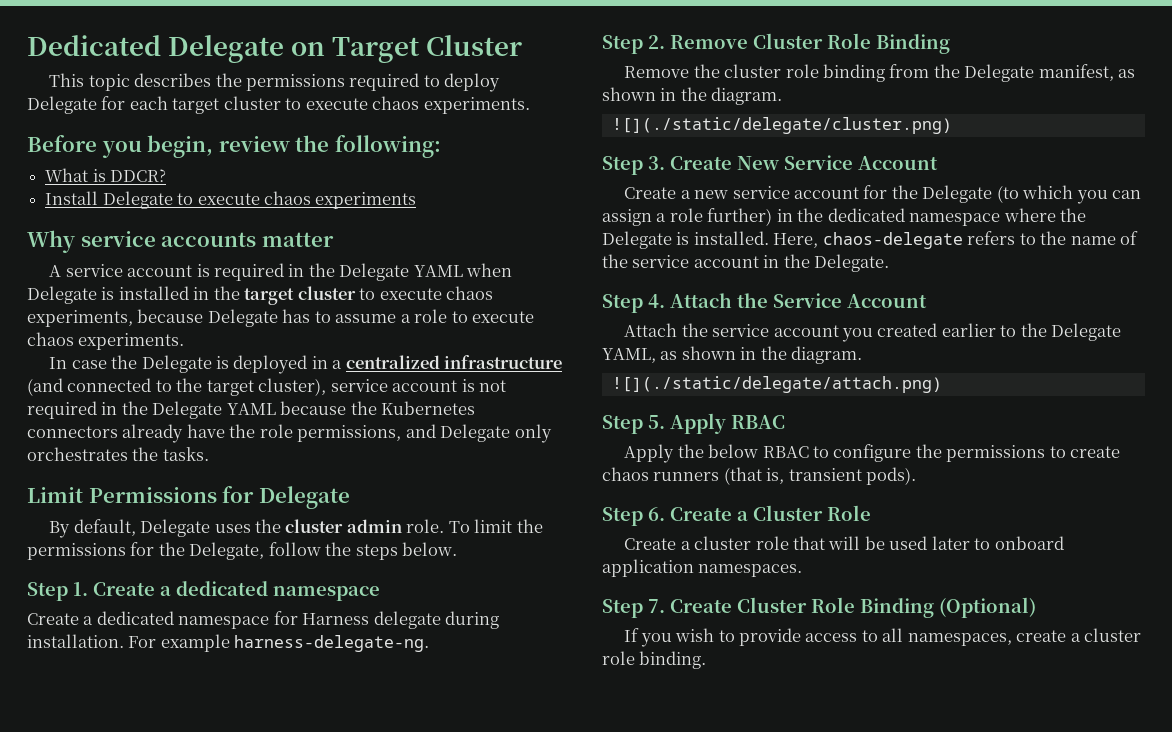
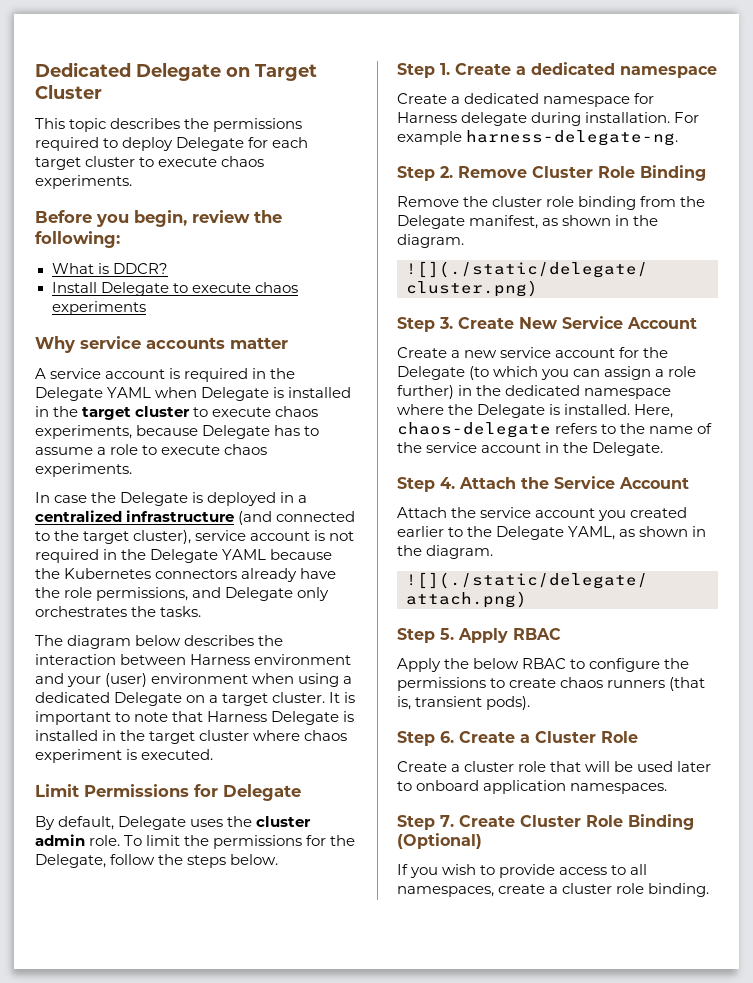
(209, 454) none -> [35,635,284,649] [35,654,352,665] [35,673,353,687] [35,692,356,706] [35,711,355,725] [35,730,348,744] [35,749,214,763] // The diagram below describes the interaction between Harness environment and your (user) environment when using a dedicated Delegate on a target cluster. It is important to note that Harness Delegate is installed in the target cluster where chaos experiment is executed.

